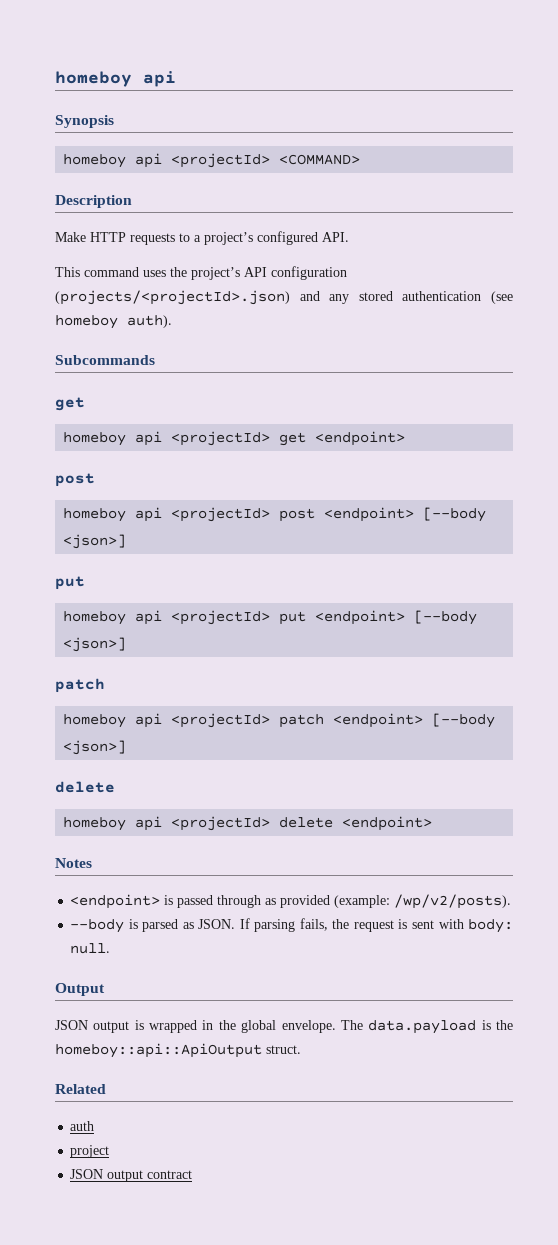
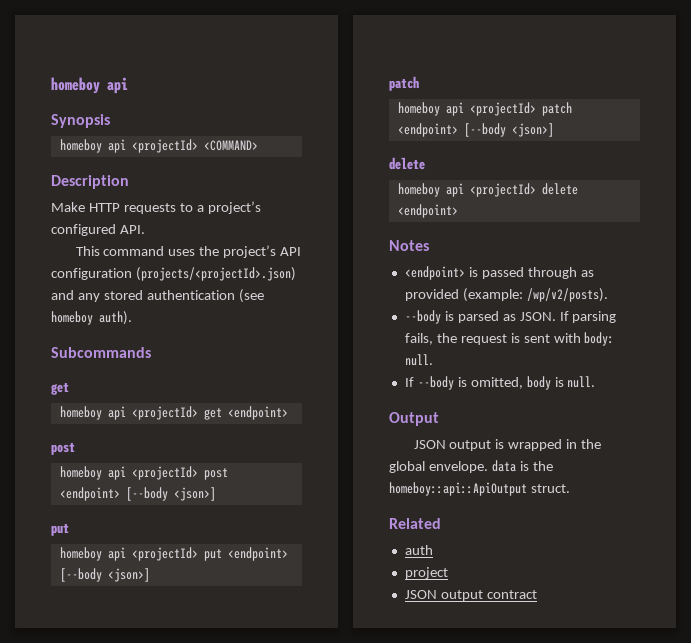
(111, 948) none -> [404,376,596,390] // If --body is omitted, body is null.
[340,1020,477,1034] The data.payload -> [491,460,516,472] data

